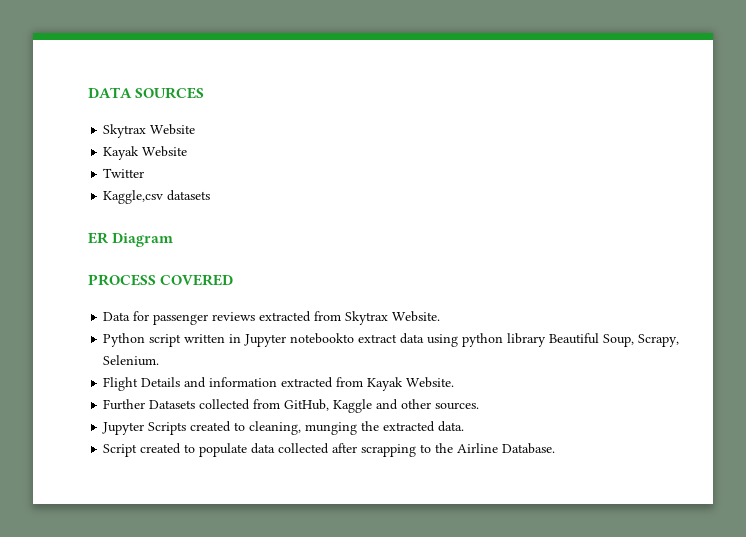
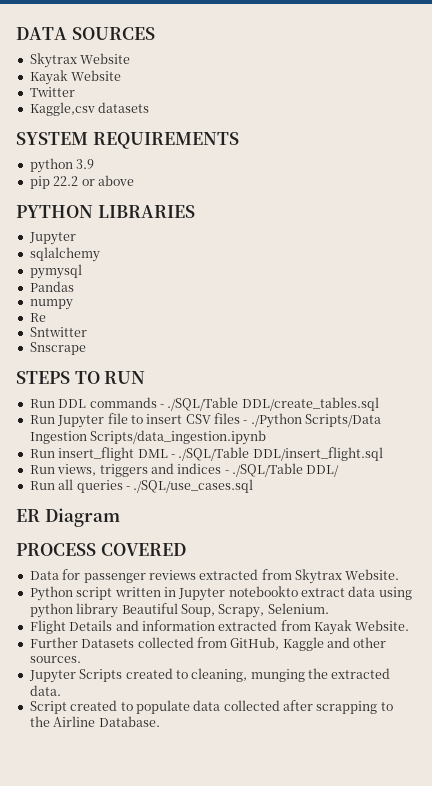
(211, 195) none -> [16,132,239,149] [29,158,95,173] [29,175,134,189] [16,205,195,218] [28,232,76,245] [29,247,100,262] [29,264,82,279] [29,281,74,292] [29,299,73,310] [29,313,46,322] [29,327,87,337] [29,342,86,355] [16,371,146,384] [29,397,379,411] [29,413,382,428] [29,430,267,445] [29,447,383,461] [29,463,340,477] [29,479,254,493] // SYSTEM REQUIREMENTS // python 3.9 // pip 22.2 or above // PYTHON LIBRARIES // Jupyter // sqlalchemy // pymysql // Pandas // numpy // Re // Sntwitter // Snscrape // STEPS TO RUN // Run DDL commands - ./SQL/Table DDL/create_tables.sql // Run Jupyter file to insert CSV files - ./Python Scripts/Data Ingestion Scripts/data_ingestion.ipynb // Run insert_flight DML - ./SQL/Table DDL/insert_flight.sql // Run views, triggers and indices - ./SQL/Table DDL/ // Run all queries - ./SQL/use_cases.sql

